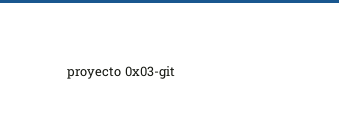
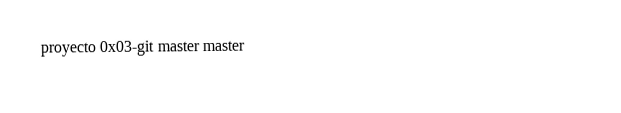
(175, 72) none -> [156,40,245,52] master master

